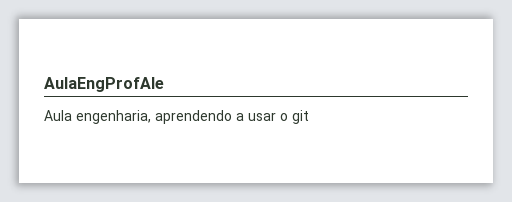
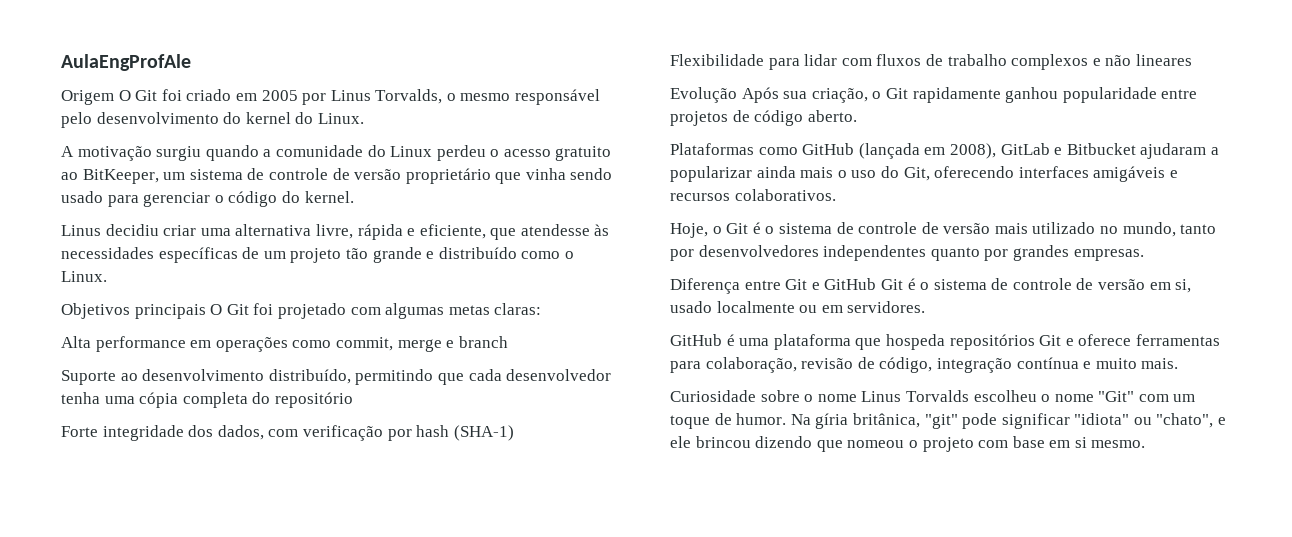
[44,110,309,124] Aula engenharia, aprendendo a usar o git -> [61,89,601,105] [61,112,364,128] [61,145,612,161] [61,168,613,184] [61,191,354,207] [61,224,610,240] [61,247,574,263] [61,271,107,282] [61,303,542,319] [61,336,508,352] [61,369,612,385] [61,392,353,408] [61,425,514,441] [670,54,1192,70] [670,87,1198,103] [670,110,857,126] [670,143,1219,159] [670,166,1178,182] [670,189,836,201] [670,222,1217,238] [670,245,1144,261] [670,278,1192,294] [670,301,926,313] [670,334,1220,350] [670,357,1179,373] [670,390,1196,402] [670,413,1227,429] [670,436,1146,452] Origem O Git foi criado em 2005 por Linus Torvalds, o mesmo responsável pelo desenvolvimento do kernel do Linux. // A motivação surgiu quando a comunidade do Linux perdeu o acesso gratuito ao BitKeeper, um sistema de controle de versão proprietário que vinha sendo usado para gerenciar o código do kernel. // Linus decidiu criar uma alternativa livre, rápida e eficiente, que atendesse às necessidades específicas de um projeto tão grande e distribuído como o Linux. // Objetivos principais O Git foi projetado com algumas metas claras: // Alta performance em operações como commit, merge e branch // Suporte ao desenvolvimento distribuído, permitindo que cada desenvolvedor tenha uma cópia completa do repositório // Forte integridade dos dados, com verificação por hash (SHA-1) // Flexibilidade para lidar com fluxos de trabalho complexos e não lineares // Evolução Após sua criação, o Git rapidamente ganhou popularidade entre projetos de código aberto. // Plataformas como GitHub (lançada em 2008), GitLab e Bitbucket ajudaram a popularizar ainda mais o uso do Git, oferecendo interfaces amigáveis e recursos colaborativos. // Hoje, o Git é o sistema de controle de versão mais utilizado no mundo, tanto por desenvolvedores independentes quanto por grandes empresas. // Diferença entre Git e GitHub Git é o sistema de controle de versão em si, usado localmente ou em servidores. // GitHub é uma plataforma que hospeda repositórios Git e oferece ferramentas para colaboração, revisão de código, integração contínua e muito mais. // Curiosidade sobre o nome Linus Torvalds escolheu o nome "Git" com um toque de humor. Na gíria britânica, "git" pode significar "idiota" ou "chato", e ele brincou dizendo que nomeou o projeto com base em si mesmo.

